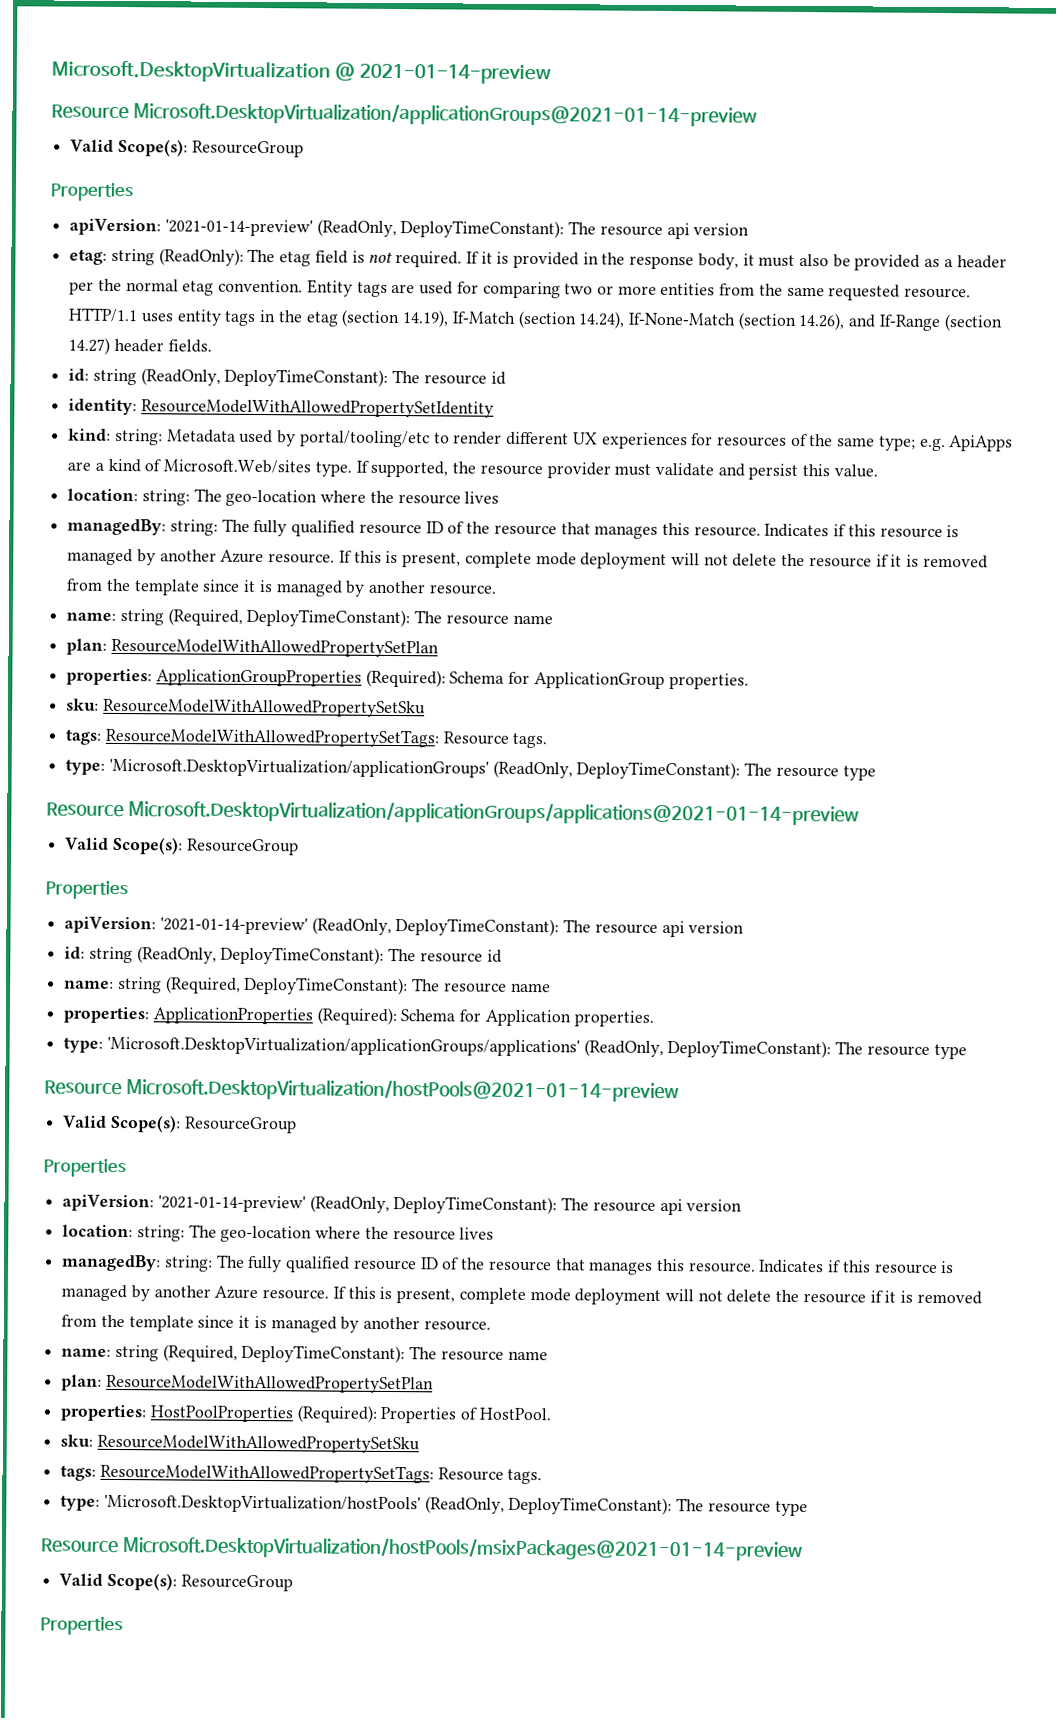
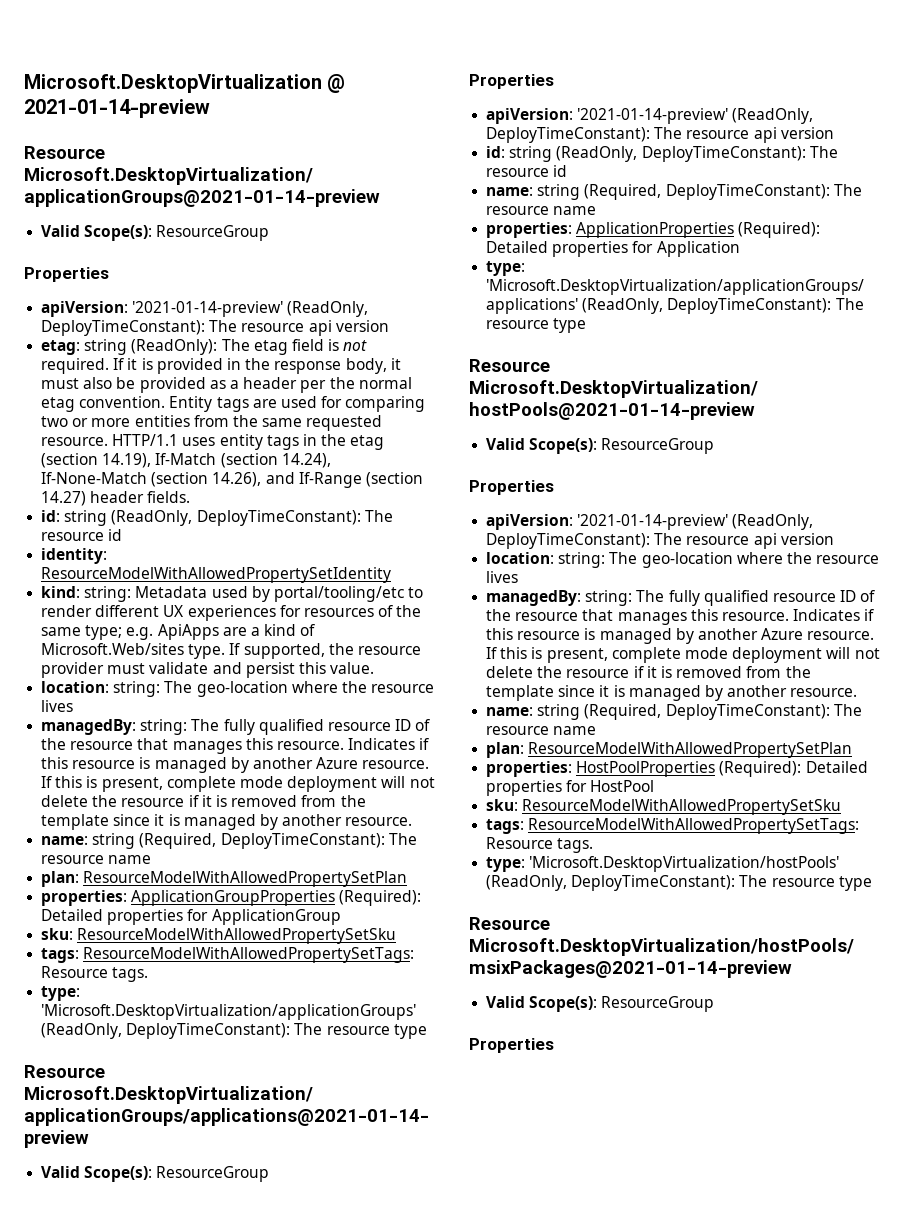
[449,671,505,684] Schema -> [41,909,184,925] Detailed properties
[668,673,749,690] properties. -> (341, 917) none
[400,1009,456,1022] Schema -> [486,241,629,257] Detailed properties
[573,1010,654,1027] properties. -> (740, 249) none
[380,1406,552,1424] Properties of HostPool. -> [805,761,868,773] [486,780,655,796] Detailed properties for HostPool

